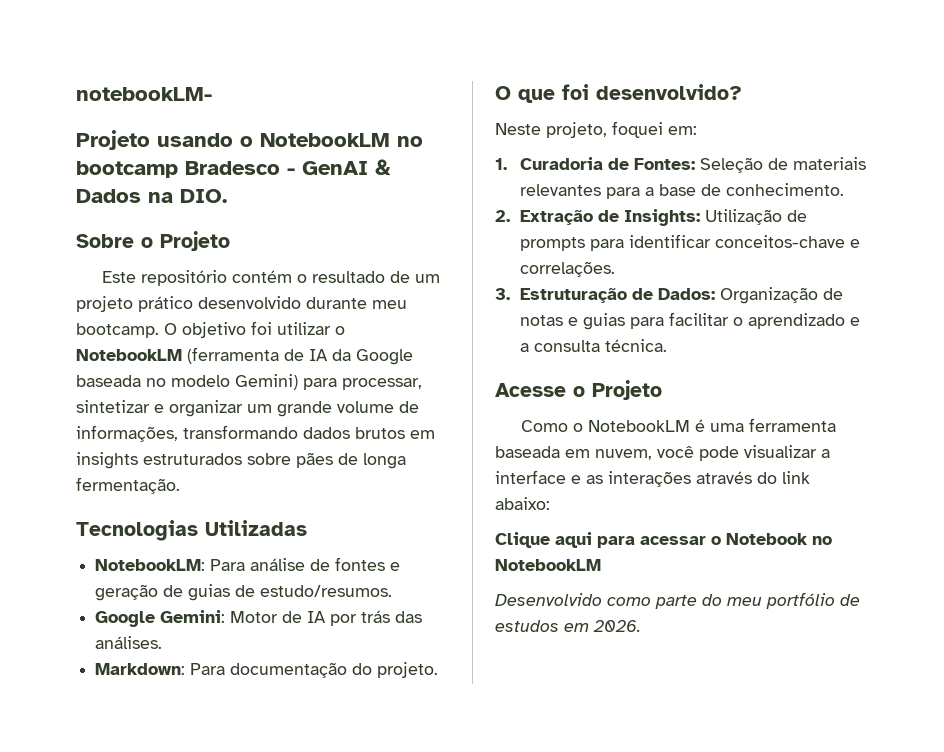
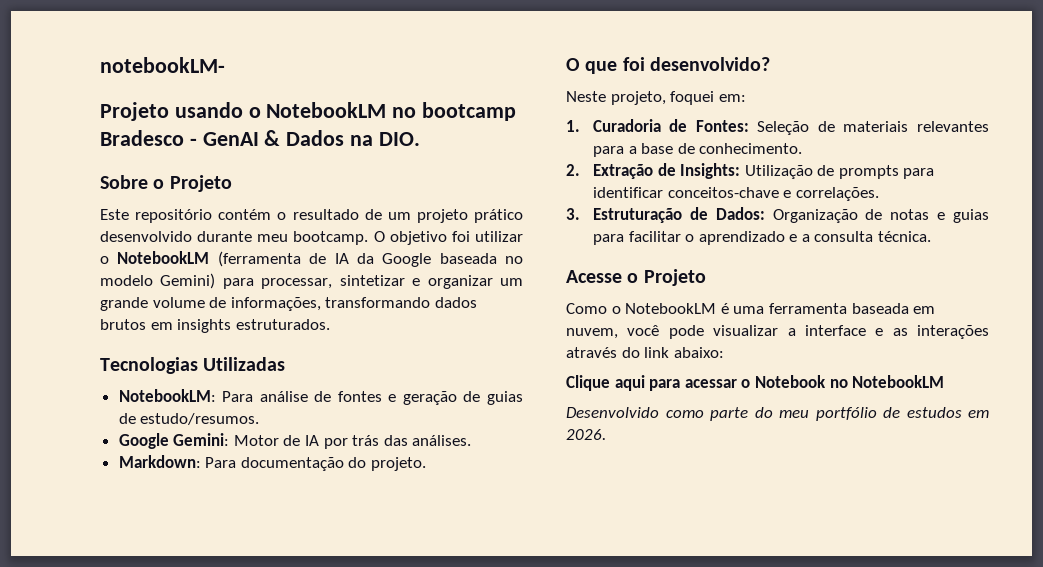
[143,452,406,469] [76,477,180,494] estruturados sobre pães de longa fermentação. -> [235,319,330,330] estruturados.

